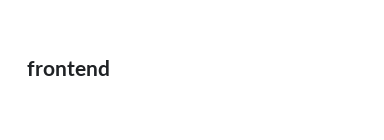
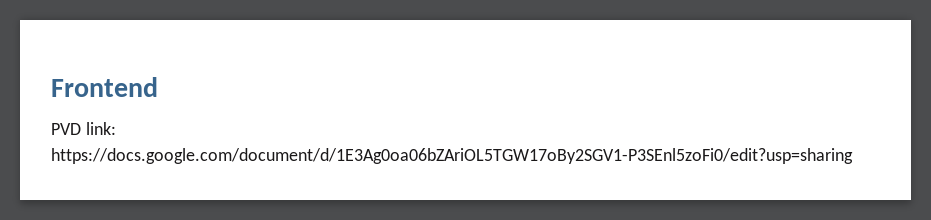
[27,60,110,76] frontend -> [51,77,158,97] [51,122,116,135] [51,148,853,164] Frontend // PVD link: https://docs.google.com/document/d/1E3Ag0oa06bZAriOL5TGW17oBy2SGV1-P3SEnl5zoFi0/edit?usp=sharing

